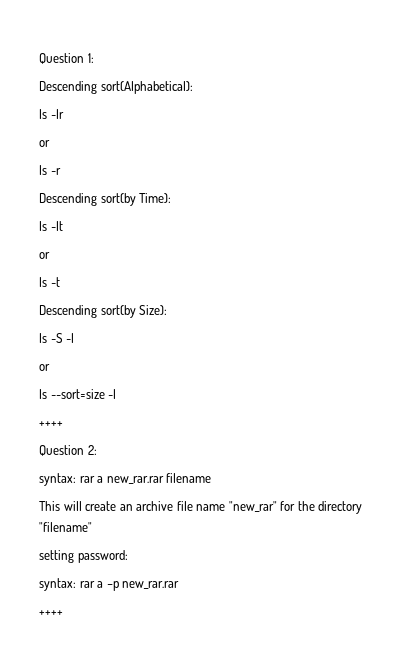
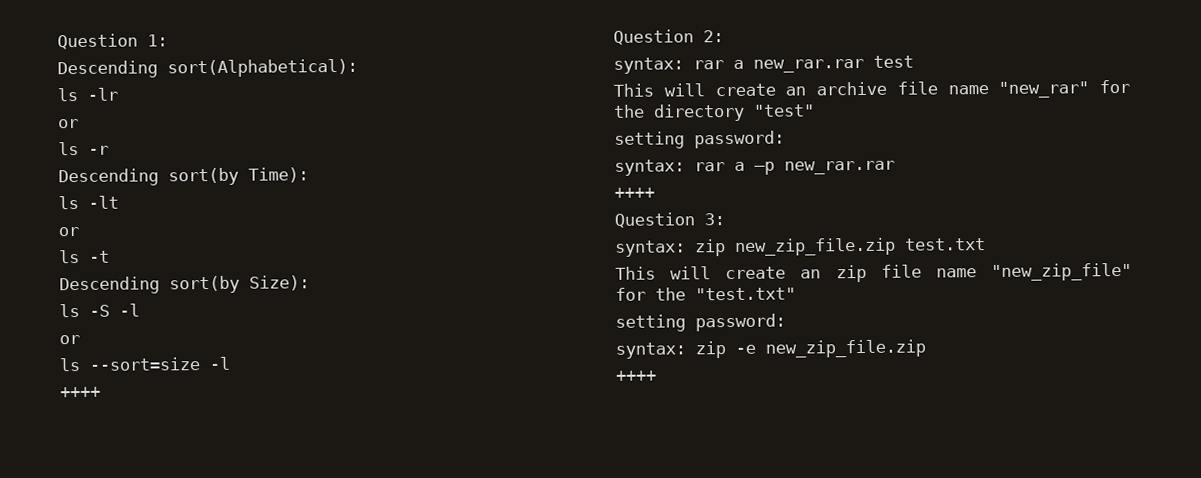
[166,473,212,483] filename -> [873,55,914,68] test
[39,522,92,532] "filename" -> [753,104,815,117] "test"
(63, 613) none -> [614,212,725,228] [615,237,986,257] [615,262,1132,283] [615,287,796,301] [615,313,786,332] [615,339,926,359] [616,370,657,382] // Question 3: // syntax: zip new_zip_file.zip test.txt // This will create an zip file name "new_zip_file" for the "test.txt" // setting password: // syntax: zip -e new_zip_file.zip // ++++

